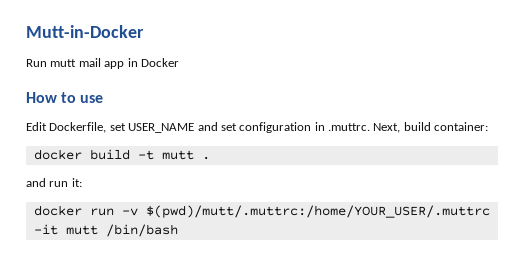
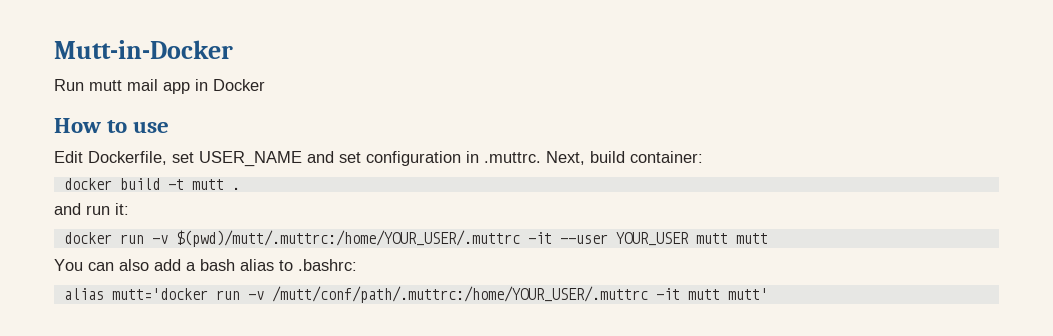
[65,224,178,237] mutt /bin/bash -> [559,232,768,246] [54,259,357,271] [63,286,768,303] --user YOUR_USER mutt mutt // You can also add a bash alias to .bashrc: // alias mutt='docker run -v /mutt/conf/path/.muttrc:/home/YOUR_USER/.muttrc -it mutt mutt'

